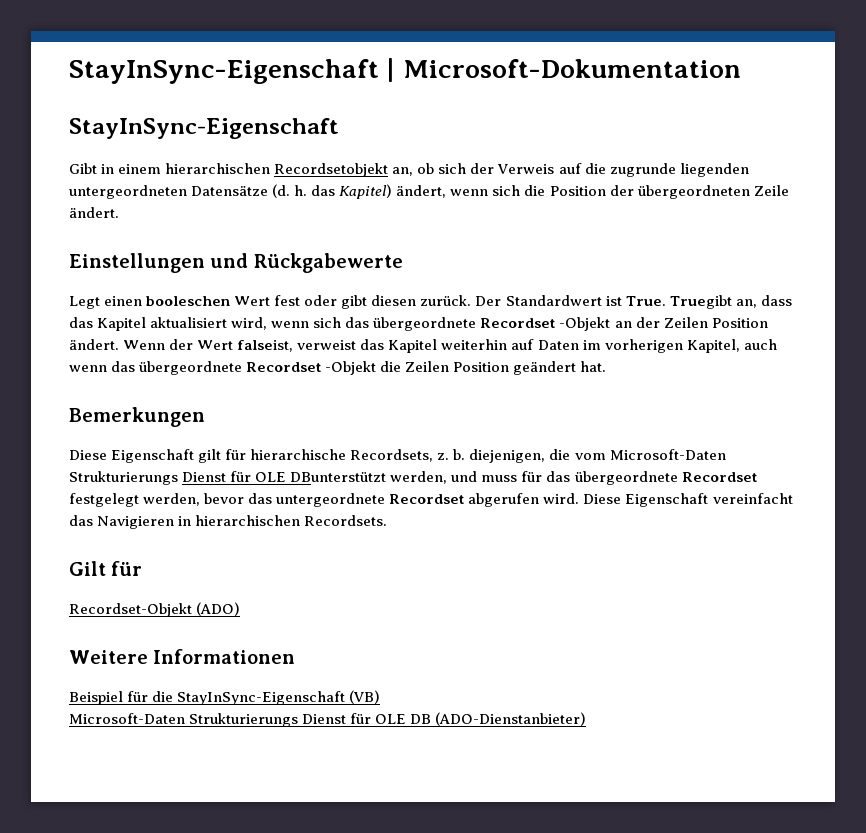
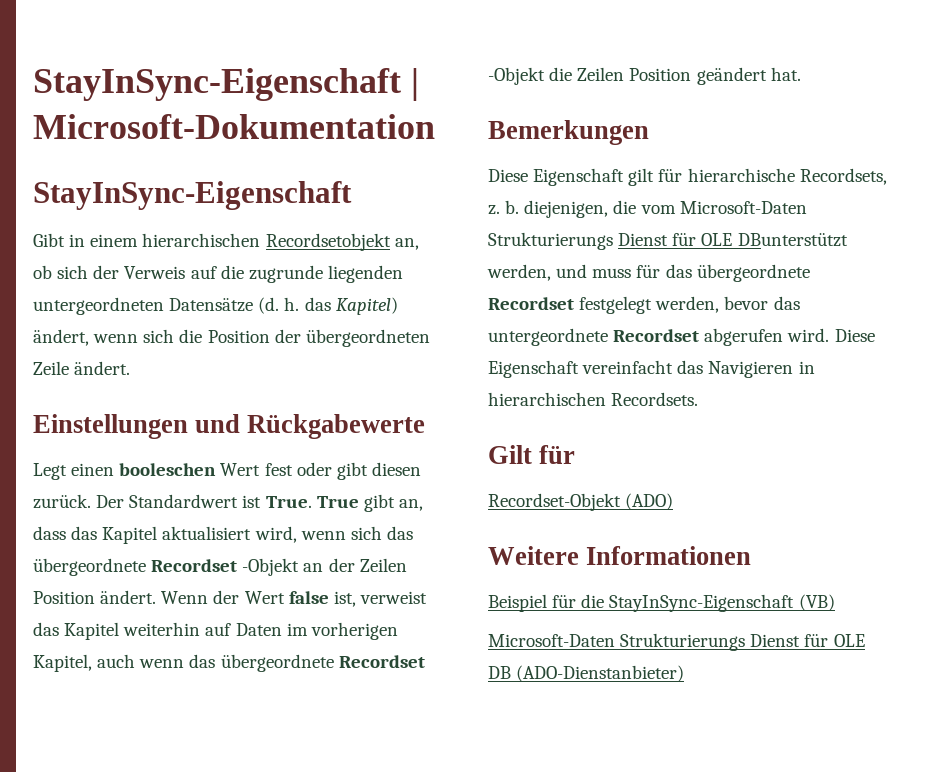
[669,295,732,309] Truegibt -> [316,494,395,512] True gibt
[237,340,294,352] falseist, -> [288,591,356,607] false ist,

